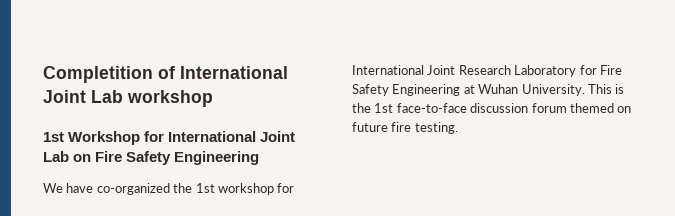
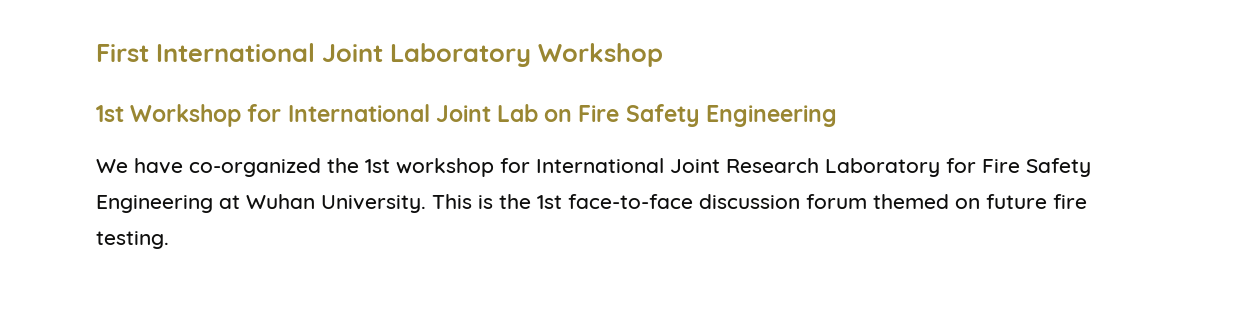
[43,66,288,83] [43,90,213,107] Completition of International Joint Lab workshop -> [96,43,663,67] First International Joint Laboratory Workshop

